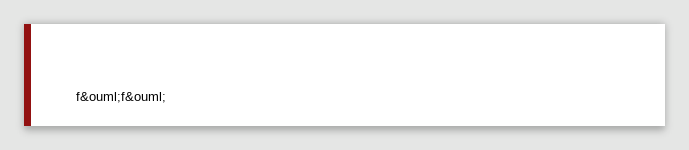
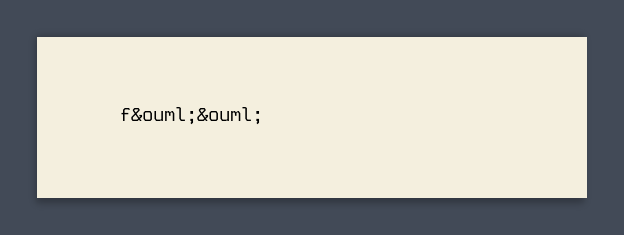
[76,92,166,103] f&ouml;f&ouml; -> [120,107,263,125] f&ouml;&ouml;

